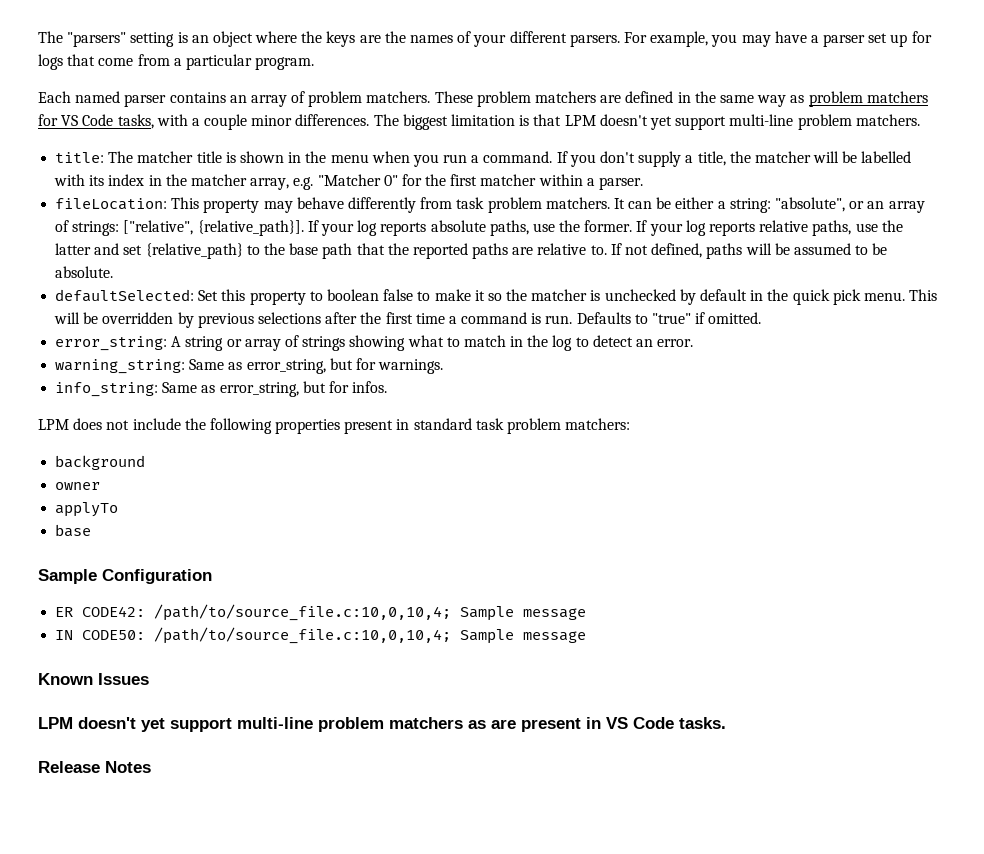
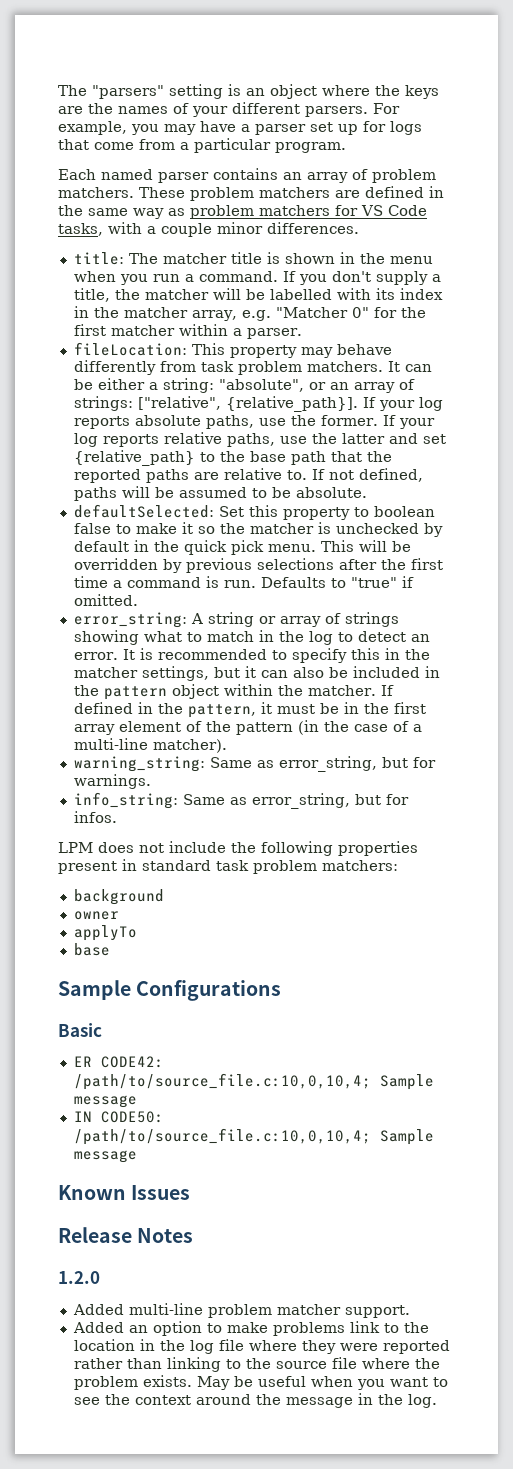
[373,114,920,130] The biggest limitation is that LPM doesn't yet support multi-line problem matchers. -> (359, 228) none
(694, 343) none -> [122,648,430,663] [73,666,440,681] [73,684,394,700] [73,702,426,718] [73,720,422,735] [73,738,227,753] It is recommended to specify this in the matcher settings, but it can also be included in the pattern object within the matcher. If defined in the pattern, it must be in the first array element of the pattern (in the case of a multi-line matcher).
[102,569,212,584] Configuration -> [136,980,282,1001] [58,1023,102,1037] Configurations // Basic
[38,717,726,732] [38,761,151,773] LPM doesn't yet support multi-line problem matchers as are present in VS Code tasks. // Release Notes -> [58,1227,194,1243] [58,1271,100,1284] [72,1303,410,1318] [72,1321,429,1336] [73,1339,450,1354] [73,1357,440,1372] [73,1375,448,1390] [73,1393,437,1408] Release Notes // 1.2.0 // Added multi-line problem matcher support. // Added an option to make problems link to the location in the log file where they were reported rather than linking to the source file where the problem exists. May be useful when you want to see the context around the message in the log.

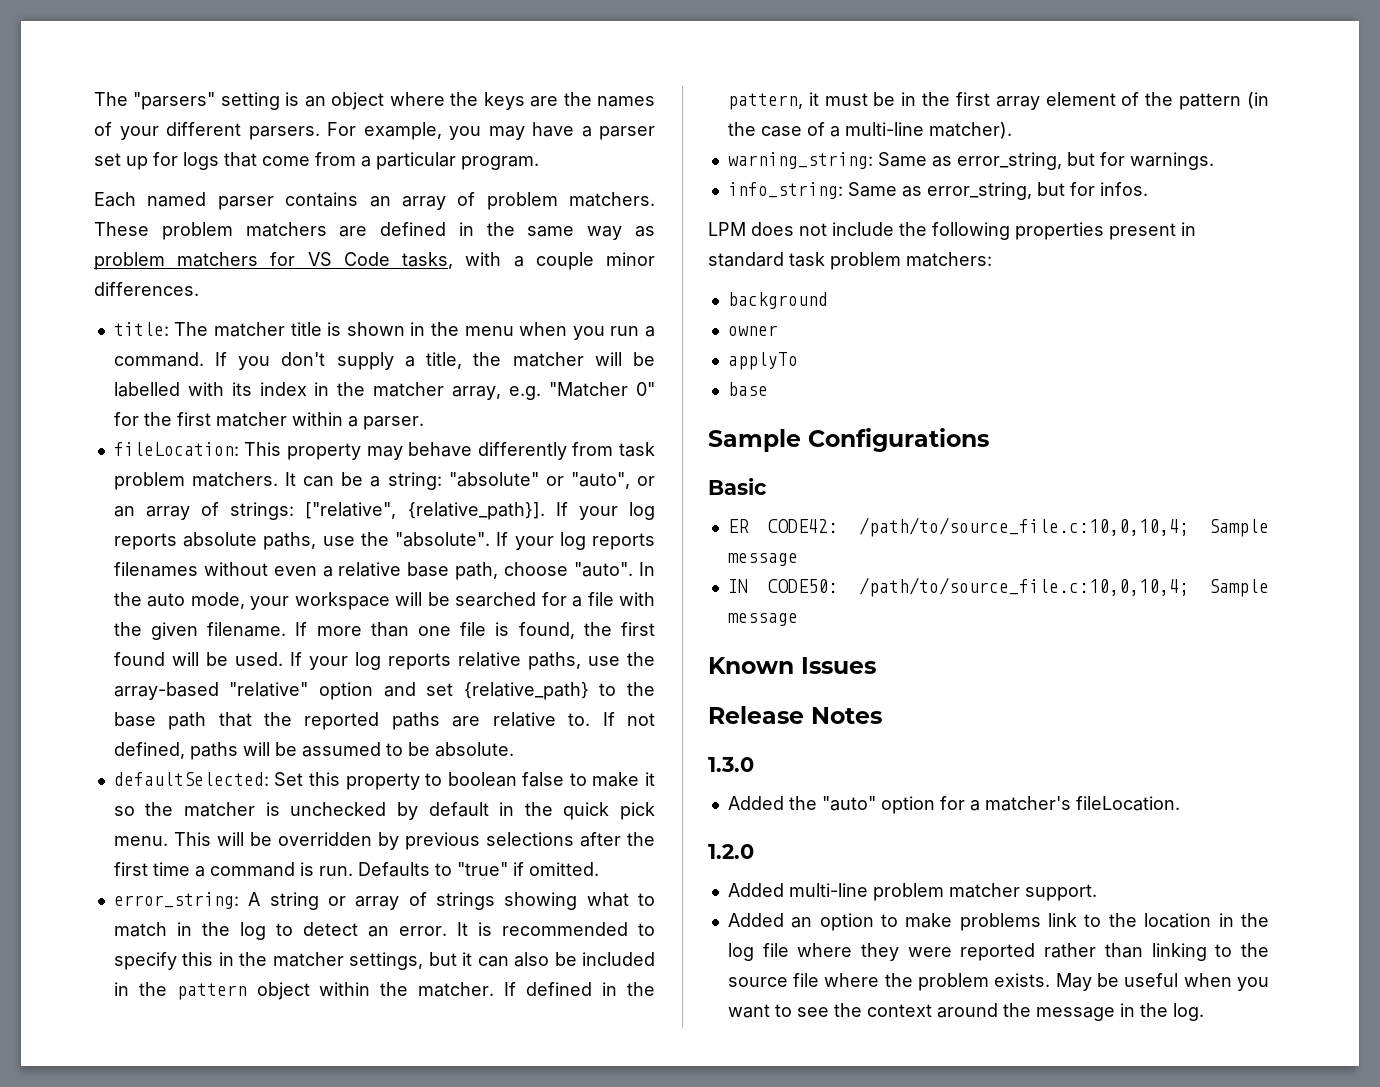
[97,378,145,390] either -> (364, 479) none
[218,379,304,392] "absolute", -> [448,472,630,489] "absolute" or "auto",
[320,415,378,426] former. -> [395,532,656,550] [113,562,655,580] [113,592,656,610] [113,622,655,640] [113,652,283,666] "absolute". If your log reports filenames without even a relative base path, choose "auto". In the auto mode, your workspace will be searched for a file with the given filename. If more than one file is found, the first found will be used.
[341,433,385,444] latter -> [113,682,373,700] array-based "relative" option
(194, 1235) none -> [708,757,754,772] [727,796,1180,814] // 1.3.0 // Added the "auto" option for a matcher's fileLocation.

